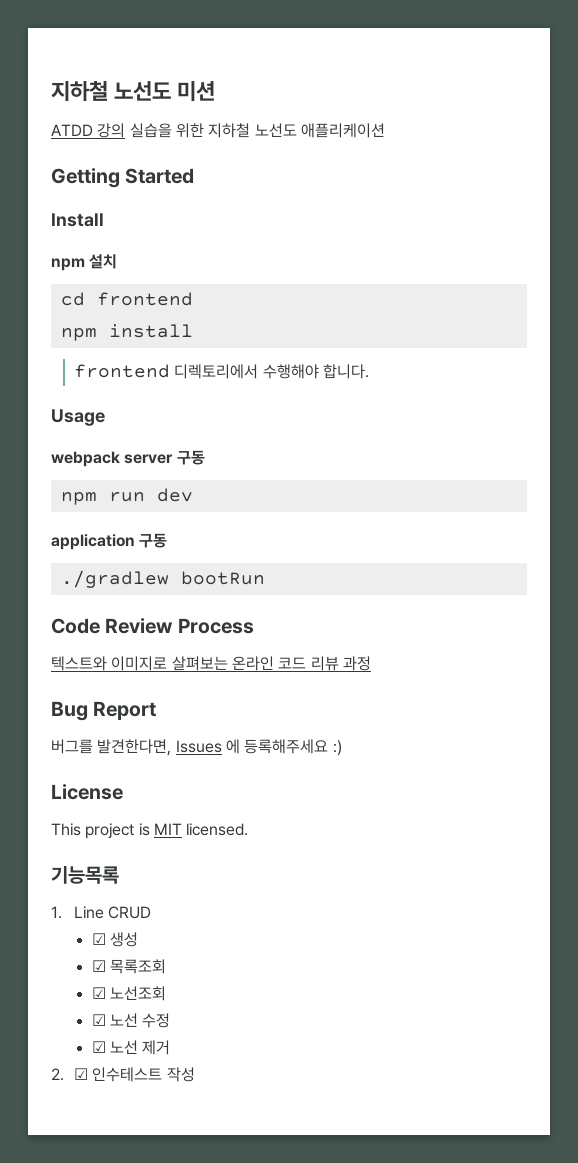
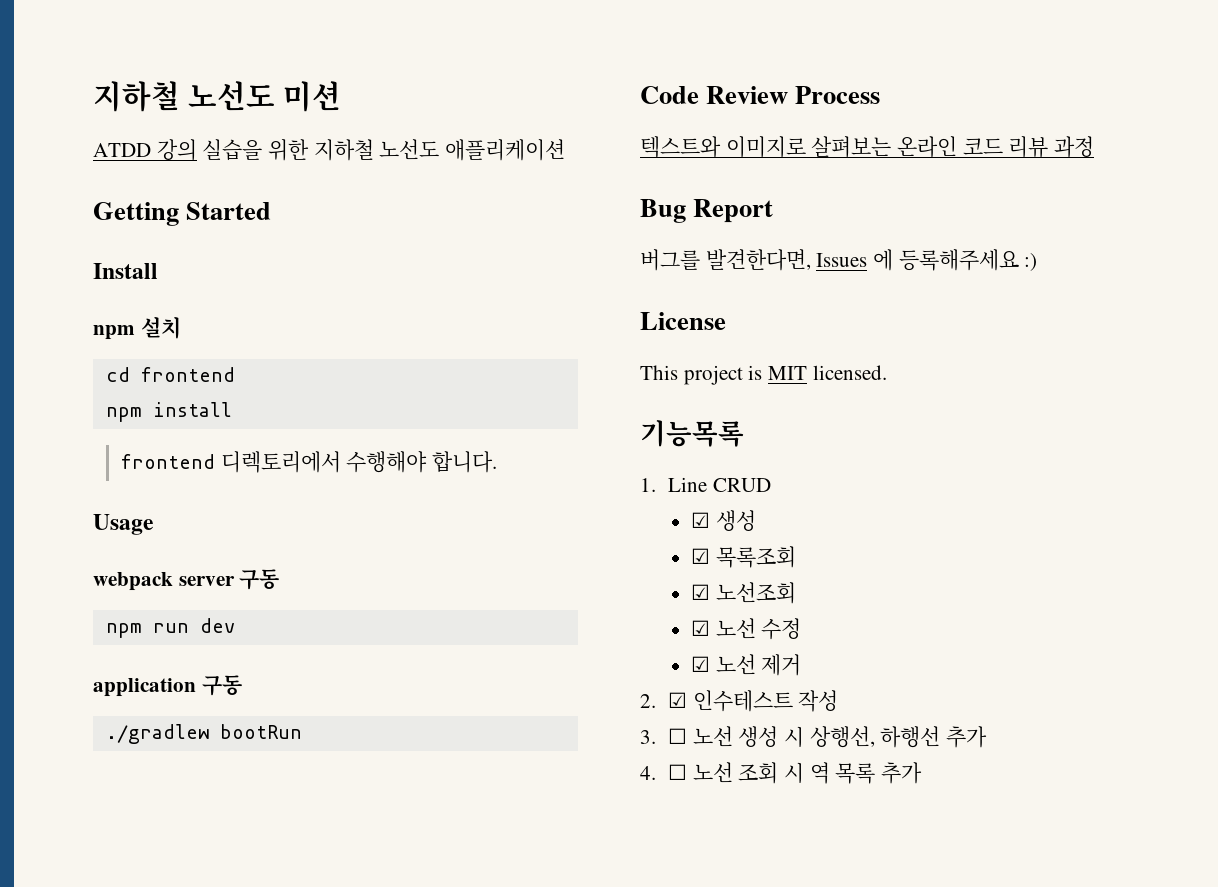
(195, 1074) none -> [640,726,988,748] [640,762,923,784] // 3. ☐ 노선 생성 시 상행선, 하행선 추가 // 4. ☐ 노선 조회 시 역 목록 추가

